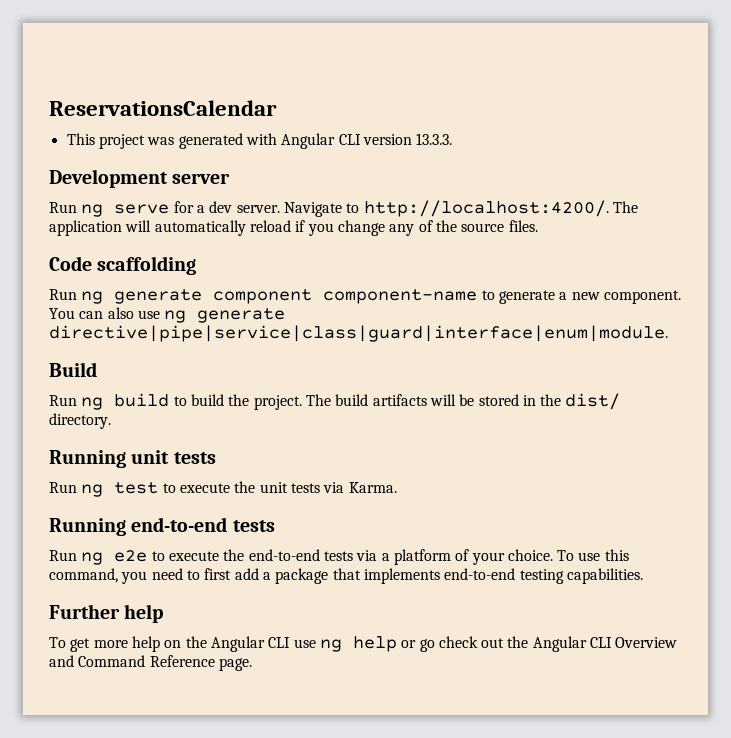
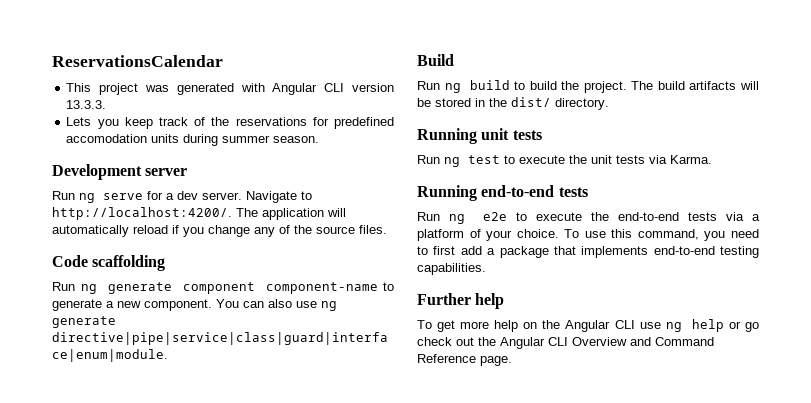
(453, 139) none -> [66,117,394,129] [66,134,320,146] // Lets you keep track of the reservations for predefined accomodation units during summer season.

